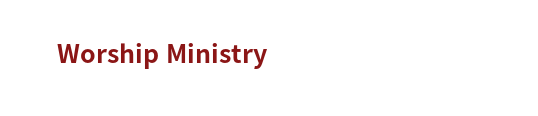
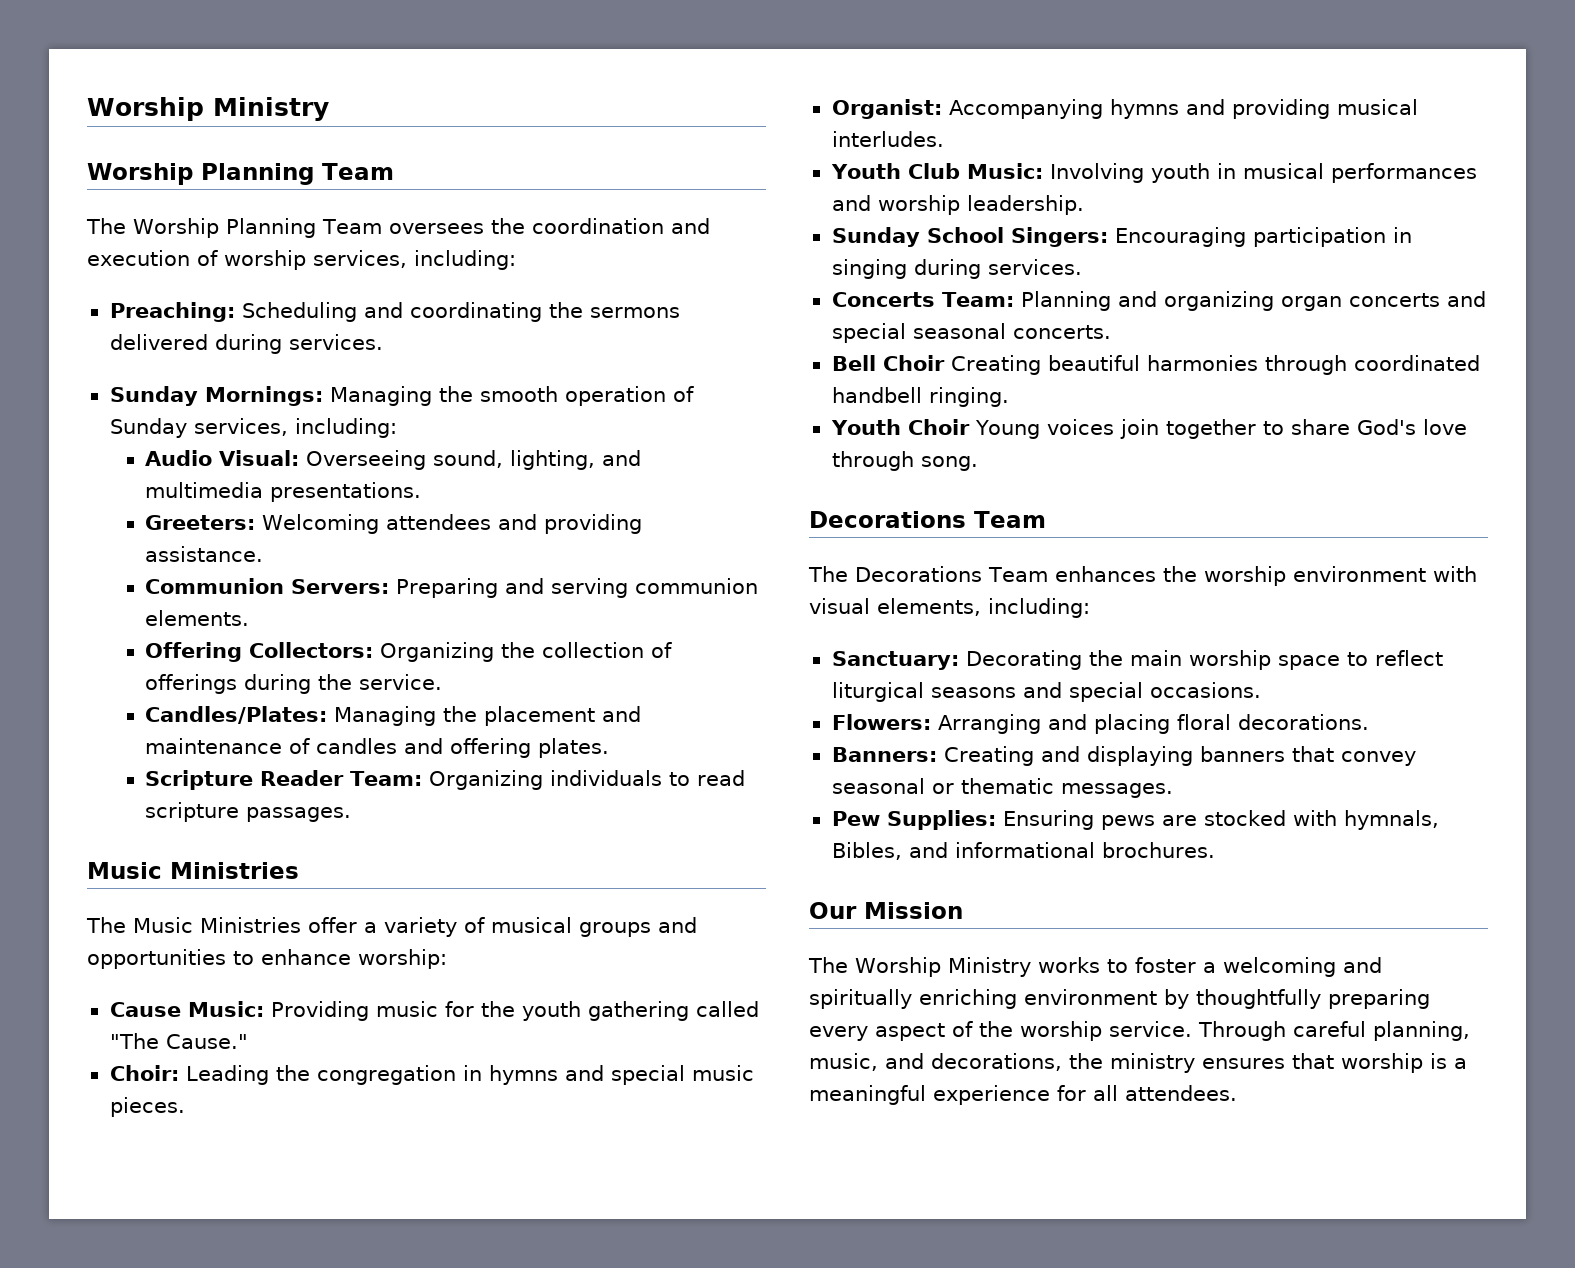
[57,43,268,69] Worship Ministry -> [87,97,329,121] [87,163,394,185] [86,218,710,238] [87,250,516,270] [109,302,680,322] [109,334,383,354] [109,386,694,406] [109,418,397,438] [145,450,642,470] [145,482,422,502] [145,514,643,534] [145,546,264,562] [145,578,759,598] [145,610,250,626] [145,642,673,662] [145,674,443,694] [145,706,642,726] [145,738,610,758] [145,770,746,790] [145,802,352,822] [87,862,299,879] [86,917,697,937] [87,949,447,969] [109,1001,759,1021] [109,1033,248,1049] [109,1065,754,1085] [109,1097,185,1117] [831,99,1418,119] [831,131,944,147] [830,163,1477,183] [831,195,1084,215] [831,227,1412,247] [831,259,1082,279] [831,291,1486,311] [831,323,1111,343] [831,355,1480,375] [831,387,1009,407] [830,419,1468,439] [831,451,978,471] [809,511,1046,528] [808,566,1477,586] [809,598,1090,618] [831,650,1443,670] [831,682,1261,702] [831,714,1369,734] [831,746,1416,766] [831,778,1173,798] [831,810,1439,830] [831,842,1215,860] [809,902,963,919] [808,957,1382,977] [809,989,1430,1009] [809,1021,1470,1041] [809,1053,1467,1073] [809,1085,1237,1105] Worship Ministry // Worship Planning Team // The Worship Planning Team oversees the coordination and execution of worship services, including: // Preaching: Scheduling and coordinating the sermons delivered during services. // Sunday Mornings: Managing the smooth operation of Sunday services, including: // Audio Visual: Overseeing sound, lighting, and multimedia presentations. // Greeters: Welcoming attendees and providing assistance. // Communion Servers: Preparing and serving communion elements. // Offering Collectors: Organizing the collection of offerings during the service. // Candles/Plates: Managing the placement and maintenance of candles and offering plates. // Scripture Reader Team: Organizing individuals to read scripture passages. // Music Ministries // The Music Ministries offer a variety of musical groups and opportunities to enhance worship: // Cause Music: Providing music for the youth gathering called "The Cause." // Choir: Leading the congregation in hymns and special music pieces. // Organist: Accompanying hymns and providing musical interludes. // Youth Club Music: Involving youth in musical performances and worship leadership. // Sunday School Singers: Encouraging participation in singing during services. // Concerts Team: Planning and organizing organ concerts and special seasonal concerts. // Bell Choir Creating beautiful harmonies through coordinated handbell ringing. // Youth Choir Young voices join together to share God's love through song. // Decorations Team // The Decorations Team enhances the worship environment with visual elements, including: // Sanctuary: Decorating the main worship space to reflect liturgical seasons and special occasions. // Flowers: Arranging and placing floral decorations. // Banners: Creating and displaying banners that convey seasonal or thematic messages. // Pew Supplies: Ensuring pews are stocked with hymnals, Bibles, and informational brochures. // Our Mission // The Worship Ministry works to foster a welcoming and spiritually enriching environment by thoughtfully preparing every aspect of the worship service. Through careful planning, music, and decorations, the ministry ensures that worship is a meaningful experience for all attendees.

